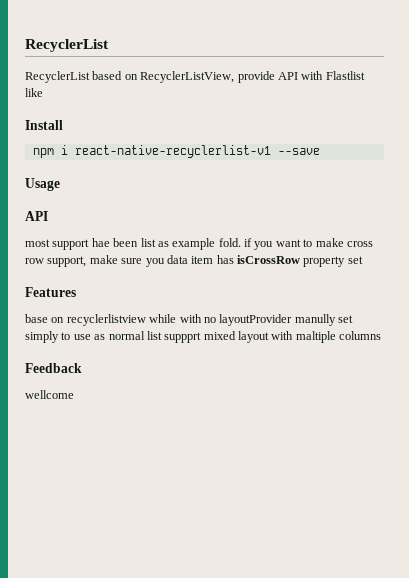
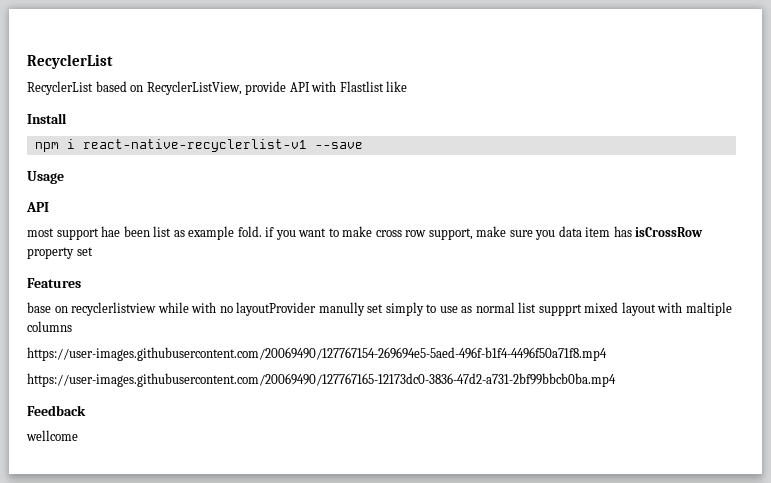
(382, 335) none -> [27,347,607,361] [27,373,616,387] // https://user-images.githubusercontent.com/20069490/127767154-269694e5-5aed-496f-b1f4-4496f50a71f8.mp4 // https://user-images.githubusercontent.com/20069490/127767165-12173dc0-3836-47d2-a731-2bf99bbcb0ba.mp4

